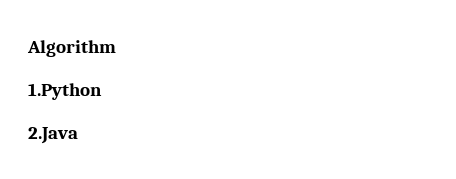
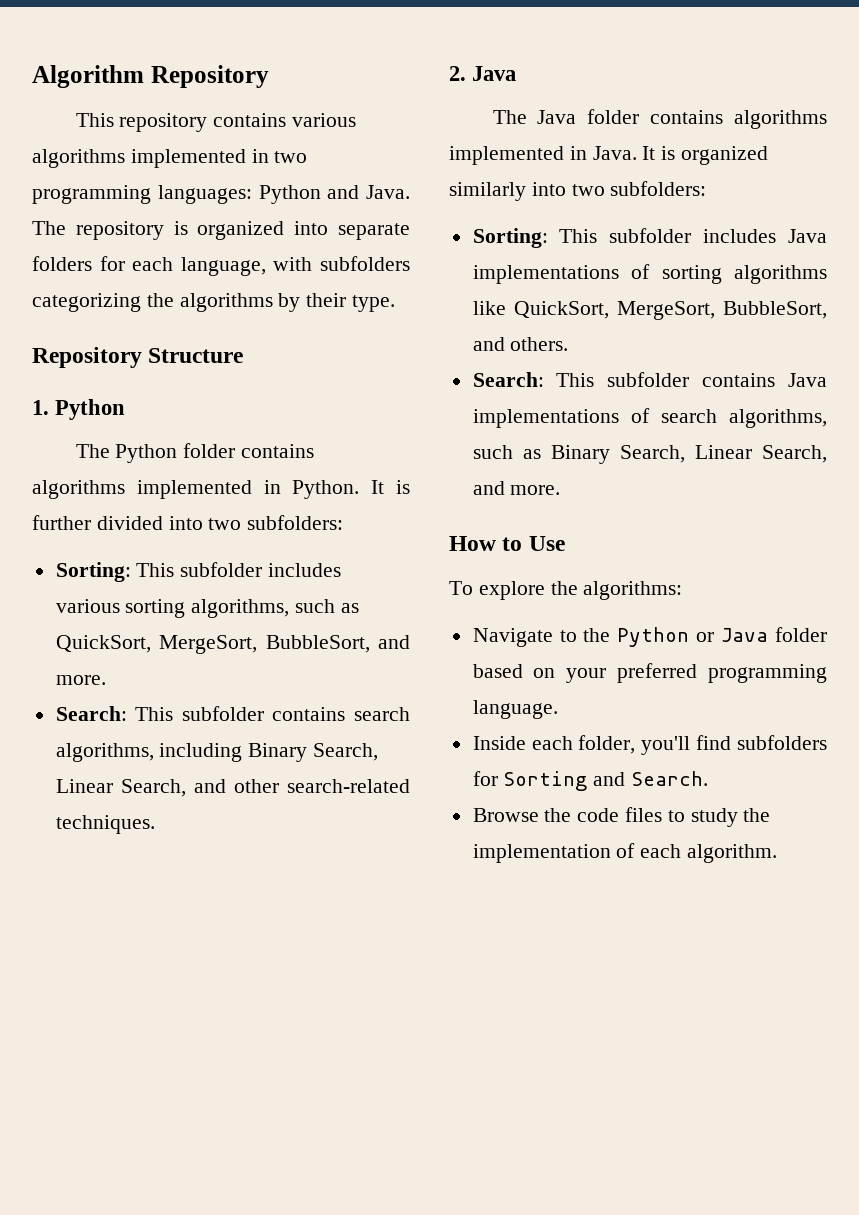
[28,83,102,100] [28,127,78,144] // 1.Python // 2.Java -> [150,65,269,88] [75,113,357,132] [32,149,308,168] [32,185,410,204] [32,221,410,240] [32,256,410,276] [32,293,396,312] [32,347,244,368] [32,399,126,420] [75,443,315,463] [32,480,410,499] [32,515,344,530] [55,562,342,582] [55,599,359,618] [55,635,410,654] [55,675,106,685] [55,706,410,721] [55,743,379,762] [55,779,410,797] [55,815,155,834] [449,66,517,81] [492,109,827,129] [449,146,769,165] [449,181,707,201] [472,228,827,248] [472,264,827,284] [472,301,827,320] [472,337,569,351] [472,372,827,387] [472,408,827,428] [472,445,827,464] [472,481,561,495] [449,536,565,551] [449,581,683,600] [472,627,827,647] [472,663,827,683] [472,700,558,719] [472,735,827,755] [472,771,709,791] [472,807,771,827] [472,843,778,863] Repository // This repository contains various algorithms implemented in two programming languages: Python and Java. The repository is organized into separate folders for each language, with subfolders categorizing the algorithms by their type. // Repository Structure // 1. Python // The Python folder contains algorithms implemented in Python. It is further divided into two subfolders: // Sorting: This subfolder includes various sorting algorithms, such as QuickSort, MergeSort, BubbleSort, and more. // Search: This subfolder contains search algorithms, including Binary Search, Linear Search, and other search-related techniques. // 2. Java // The Java folder contains algorithms implemented in Java. It is organized similarly into two subfolders: // Sorting: This subfolder includes Java implementations of sorting algorithms like QuickSort, MergeSort, BubbleSort, and others. // Search: This subfolder contains Java implementations of search algorithms, such as Binary Search, Linear Search, and more. // How to Use // To explore the algorithms: // Navigate to the Python or Java folder based on your preferred programming language. // Inside each folder, you'll find subfolders for Sorting and Search. // Browse the code files to study the implementation of each algorithm.

